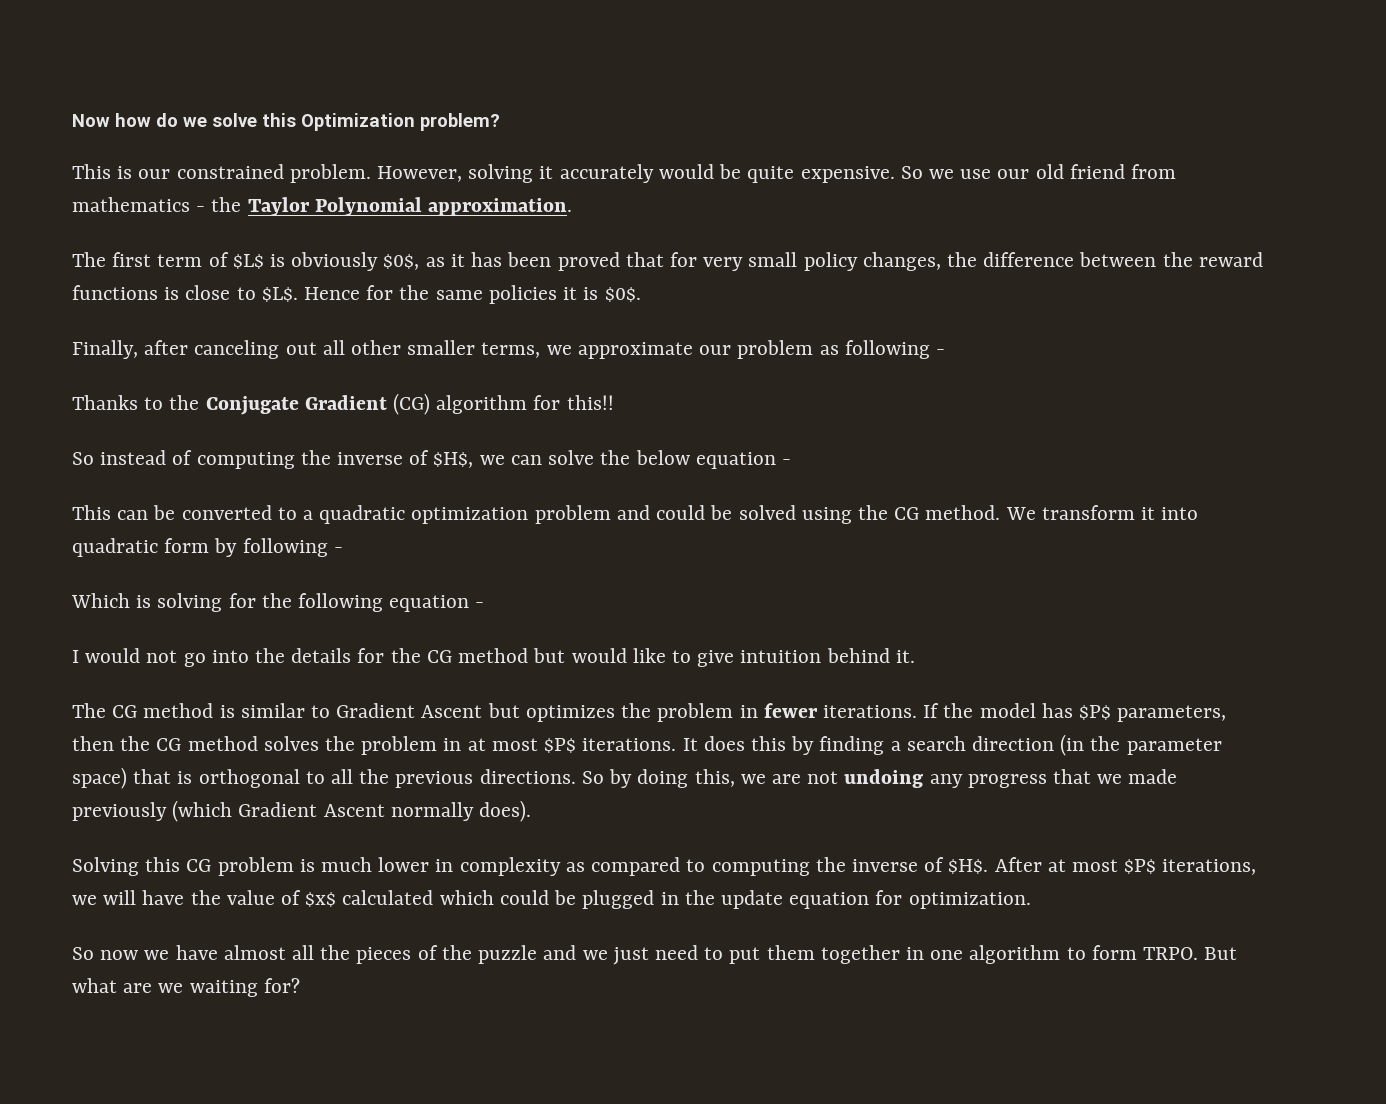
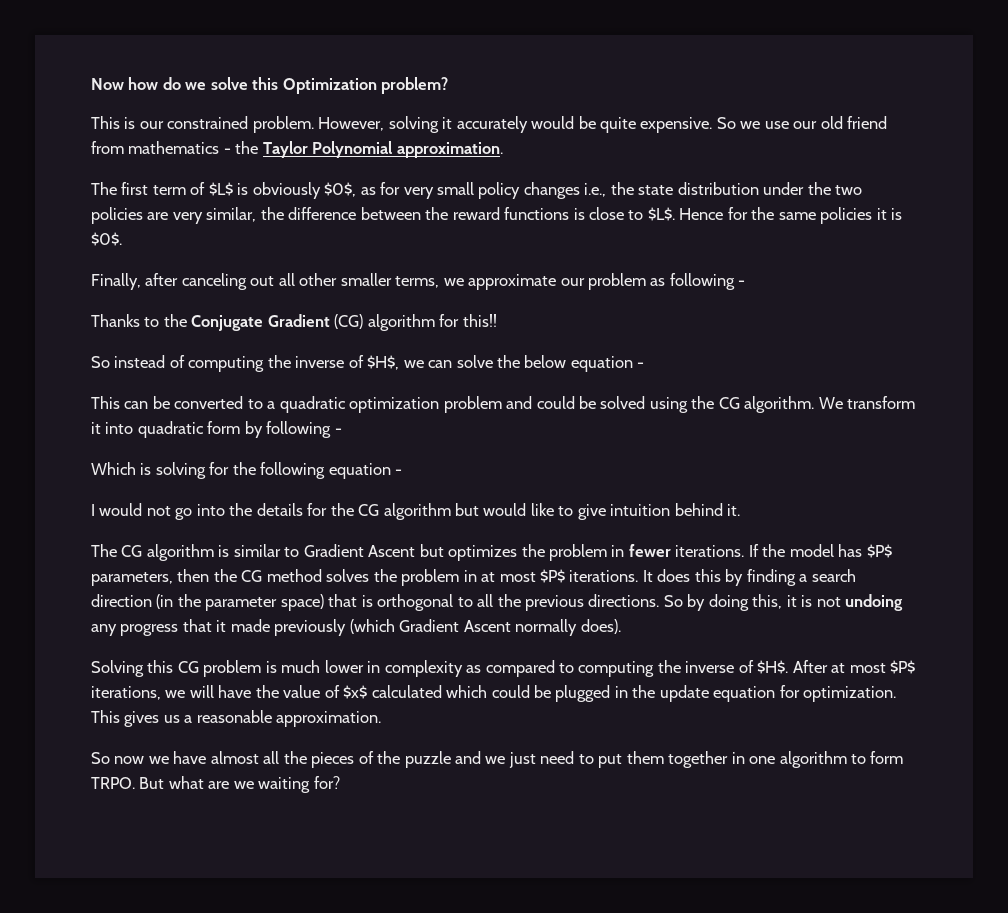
[450,252,941,271] it has been proved that for very small policy changes, -> [380,182,863,199] [91,207,257,224] for very small policy changes i.e., the state distribution under the two policies are very similar,
[925,505,1001,520] method. -> [744,396,815,413] algorithm.
[458,648,529,663] method -> [383,503,451,520] algorithm
[143,703,214,718] method -> [146,544,214,561] algorithm
[740,774,801,784] we are -> [786,595,813,607] it is
[1097,774,1123,784] we -> [216,620,227,632] it
(1031, 900) none -> [91,710,382,727] This gives us a reasonable approximation.

